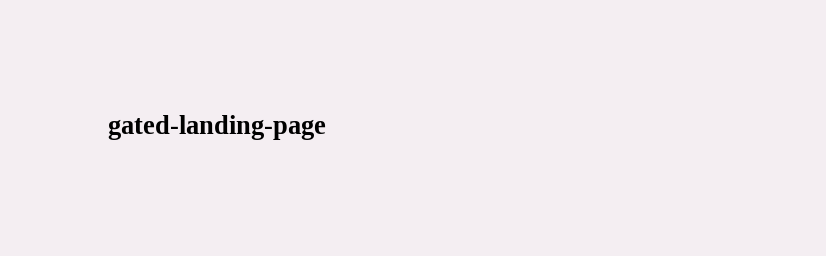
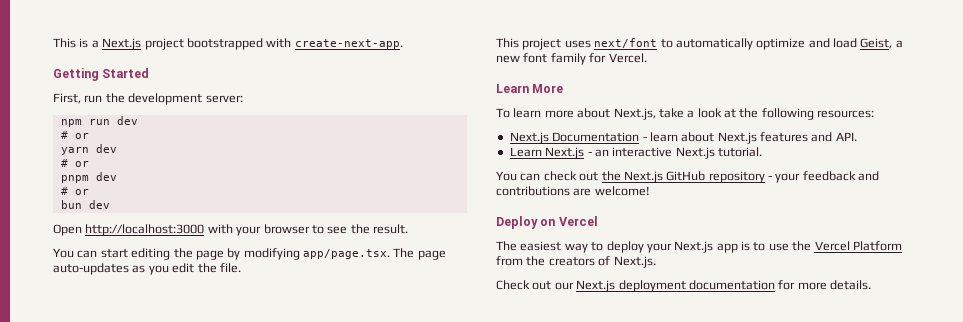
[108,115,326,140] gated-landing-page -> [53,38,403,50] [53,68,150,81] [53,93,243,105] [60,116,138,127] [60,131,89,139] [60,144,117,155] [60,159,89,167] [60,172,117,183] [60,187,89,195] [60,200,110,209] [53,224,408,236] [53,248,446,260] [53,263,241,275] [496,38,903,50] [496,53,647,65] [496,84,564,93] [496,108,875,120] [509,132,857,144] [509,147,762,159] [496,171,880,183] [496,186,650,196] [496,216,598,229] [496,241,902,253] [496,256,656,268] [496,280,871,292] This is a Next.js project bootstrapped with create-next-app. // Getting Started // First, run the development server: // npm run dev // # or // yarn dev // # or // pnpm dev // # or // bun dev // Open http://localhost:3000 with your browser to see the result. // You can start editing the page by modifying app/page.tsx. The page auto-updates as you edit the file. // This project uses next/font to automatically optimize and load Geist, a new font family for Vercel. // Learn More // To learn more about Next.js, take a look at the following resources: // Next.js Documentation - learn about Next.js features and API. // Learn Next.js - an interactive Next.js tutorial. // You can check out the Next.js GitHub repository - your feedback and contributions are welcome! // Deploy on Vercel // The easiest way to deploy your Next.js app is to use the Vercel Platform from the creators of Next.js. // Check out our Next.js deployment documentation for more details.

